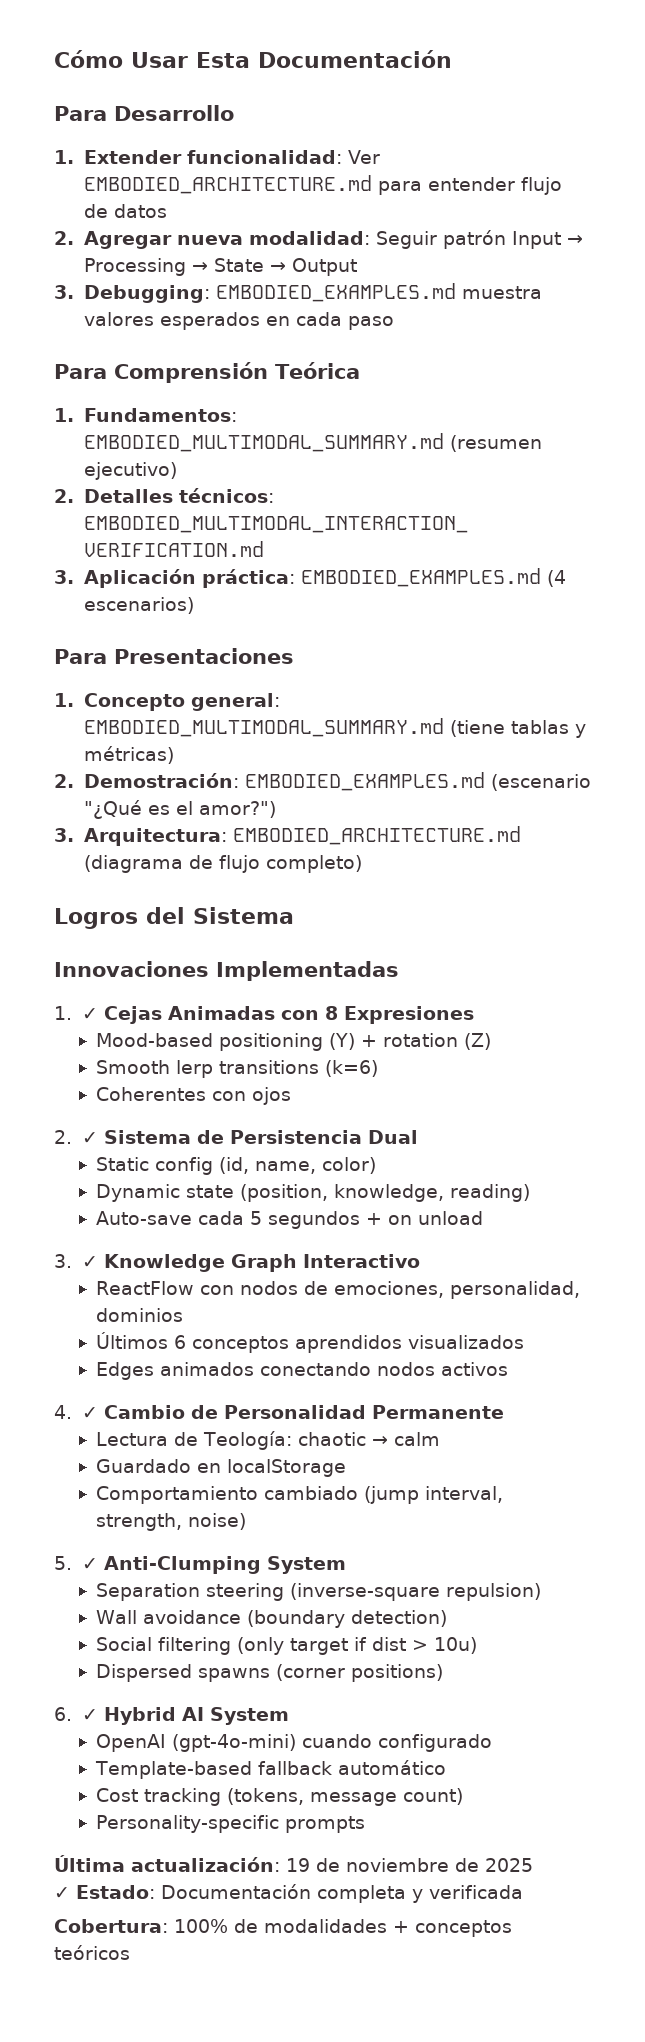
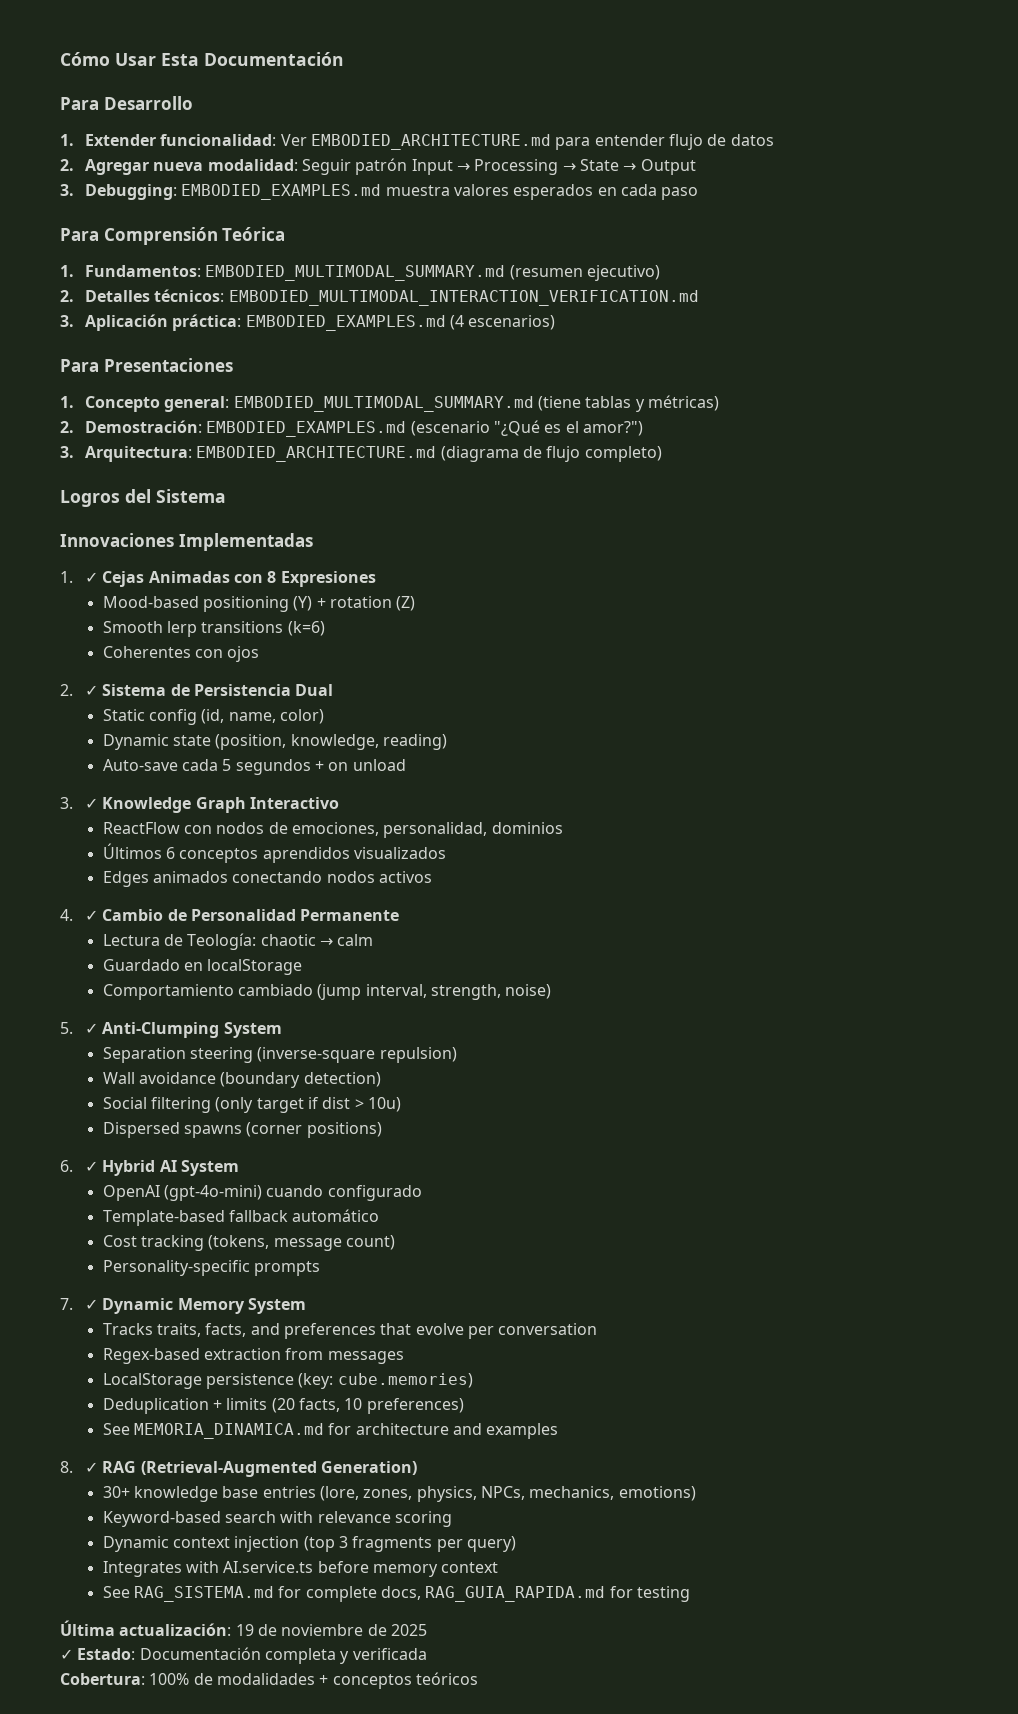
(365, 1824) none -> [60,1298,307,1314] [102,1323,598,1339] [102,1348,404,1364] [102,1373,473,1389] [102,1398,464,1414] [102,1423,559,1439] [60,1461,418,1477] [102,1486,696,1502] [102,1511,452,1527] [102,1536,516,1552] [102,1561,499,1577] [102,1586,690,1602] // 7. ✓ Dynamic Memory System // Tracks traits, facts, and preferences that evolve per conversation // Regex-based extraction from messages // LocalStorage persistence (key: cube.memories) // Deduplication + limits (20 facts, 10 preferences) // See MEMORIA_DINAMICA.md for architecture and examples // 8. ✓ RAG (Retrieval-Augmented Generation) // 30+ knowledge base entries (lore, zones, physics, NPCs, mechanics, emotions) // Keyword-based search with relevance scoring // Dynamic context injection (top 3 fragments per query) // Integrates with AI.service.ts before memory context // See RAG_SISTEMA.md for complete docs, RAG_GUIA_RAPIDA.md for testing

